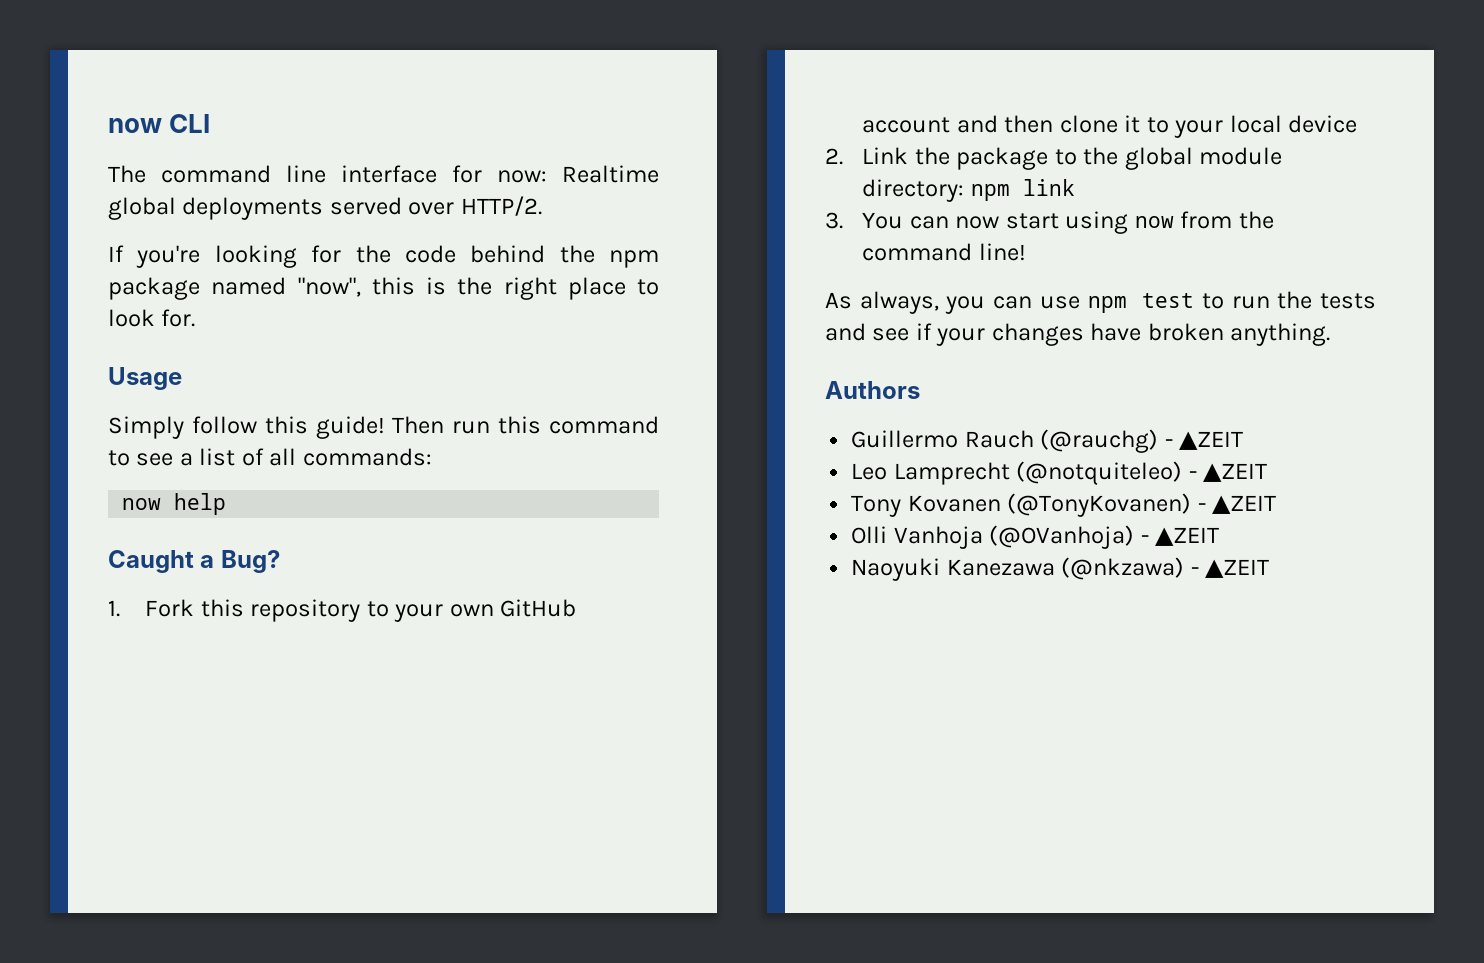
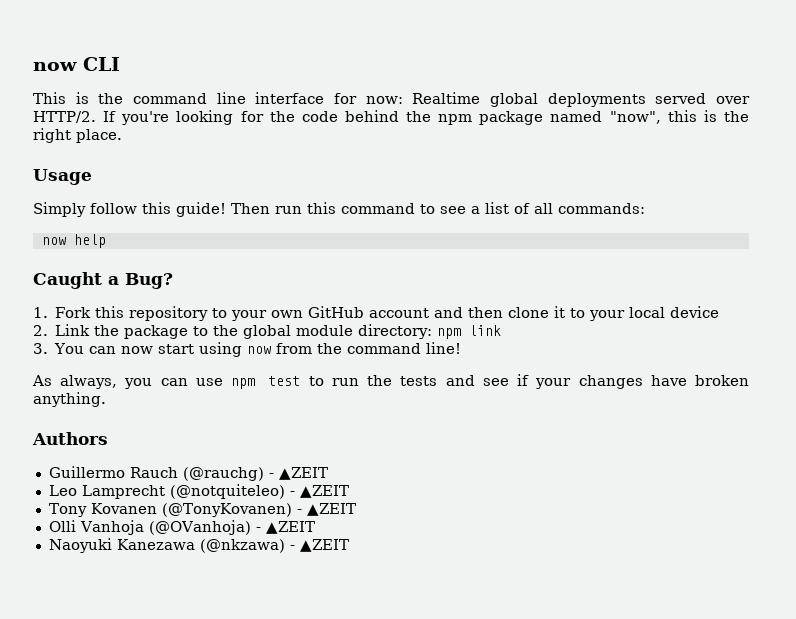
[108,165,146,183] The -> [33,92,124,104] This is the
(542, 206) // -> (96, 117) none
[567,277,659,300] [108,309,196,327] place to look for. -> [76,129,122,143] place.

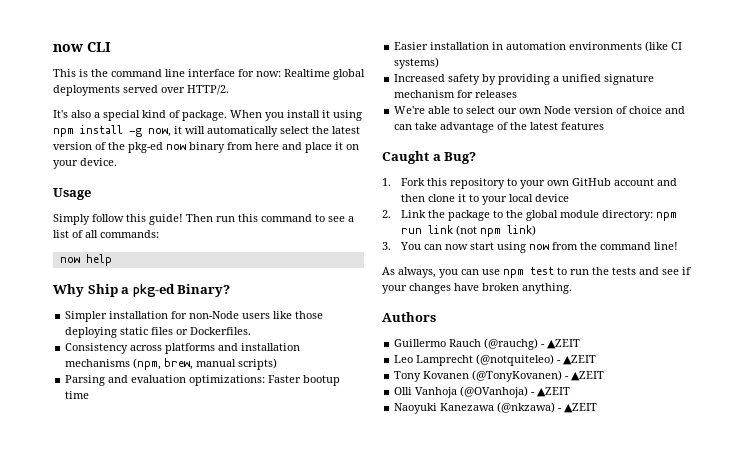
[103,110,749,125] [33,128,122,143] If you're looking for the code behind the npm package named "now", this is the right place. -> [53,110,362,121] [53,125,360,137] [53,142,359,153] [53,158,117,169] // It's also a special kind of package. When you install it using npm install -g now, it will automatically select the latest version of the pkg-ed now binary from here and place it on your device.
(106, 241) none -> [53,284,231,297] [65,311,324,322] [65,327,252,338] [65,343,301,354] [65,358,278,370] [65,375,341,386] [65,391,90,399] [394,41,683,52] [394,57,440,69] [394,74,655,85] [394,90,518,98] [394,106,686,114] [394,122,605,133] // Why Ship a pkg-ed Binary? // Simpler installation for non-Node users like those deploying static files or Dockerfiles. // Consistency across platforms and installation mechanisms (npm, brew, manual scripts) // Parsing and evaluation optimizations: Faster bootup time // Easier installation in automation environments (like CI systems) // Increased safety by providing a unified signature mechanism for releases // We're able to select our own Node version of choice and can take advantage of the latest features
(462, 333) none -> [400,228,422,234] run
(502, 330) none -> [455,225,536,237] (not npm link)

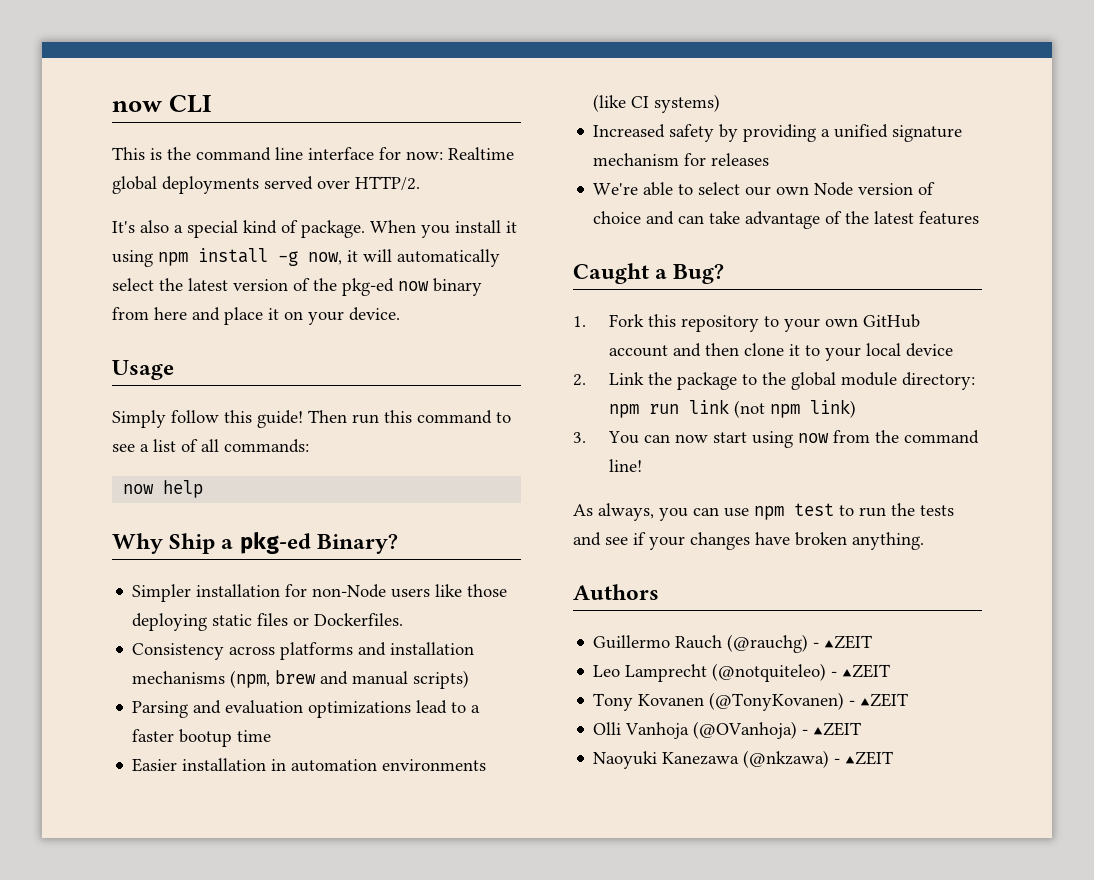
[164,358,194,370] brew, -> [275,670,349,685] brew and
[189,375,302,386] optimizations: Faster -> [308,700,481,718] [132,729,175,742] optimizations lead to a faster

